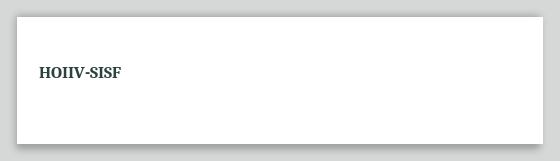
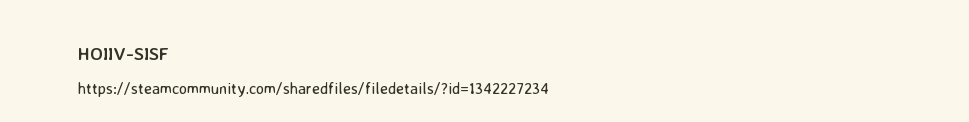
(121, 72) none -> [78,82,549,97] // https://steamcommunity.com/sharedfiles/filedetails/?id=1342227234

